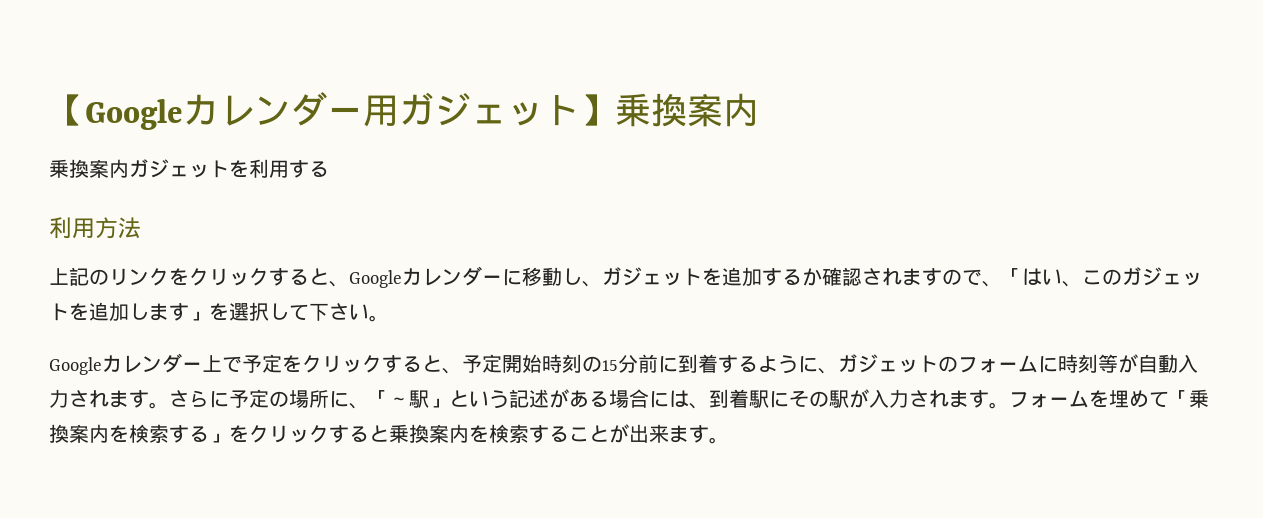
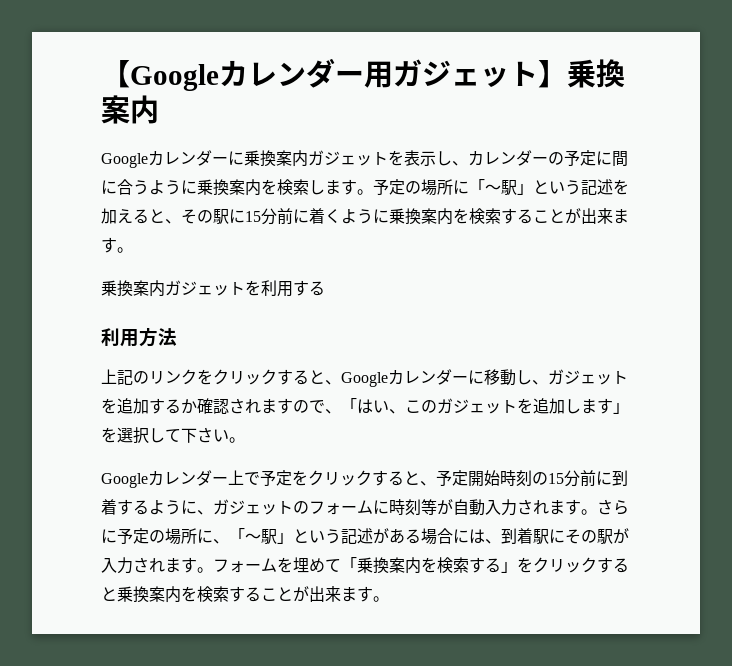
(759, 110) none -> [101,150,628,168] [101,179,629,196] [101,208,629,225] [101,237,133,253] // Googleカレンダーに乗換案内ガジェットを表示し、カレンダーの予定に間に合うように乗換案内を検索します。予定の場所に「～駅」という記述を加えると、その駅に15分前に着くように乗換案内を検索することが出来ます。

